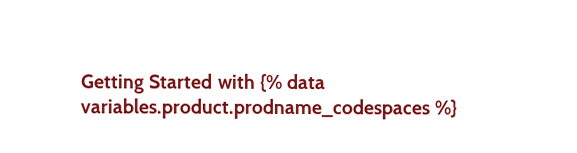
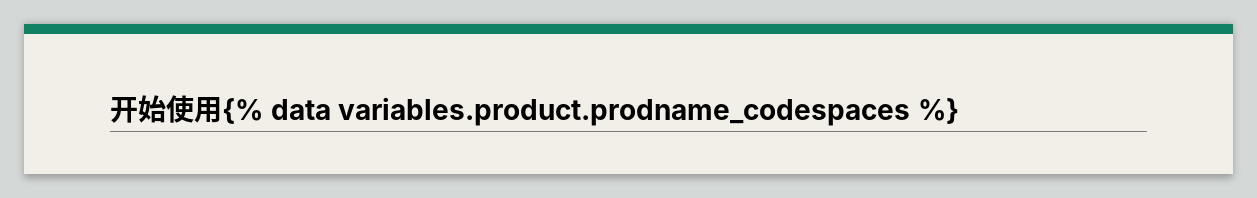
[80,73,256,94] Getting Started with -> [110,95,222,123] 开始使用

